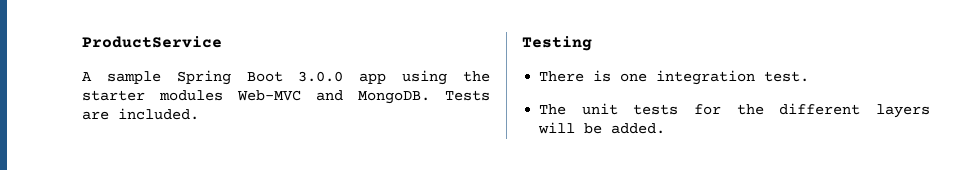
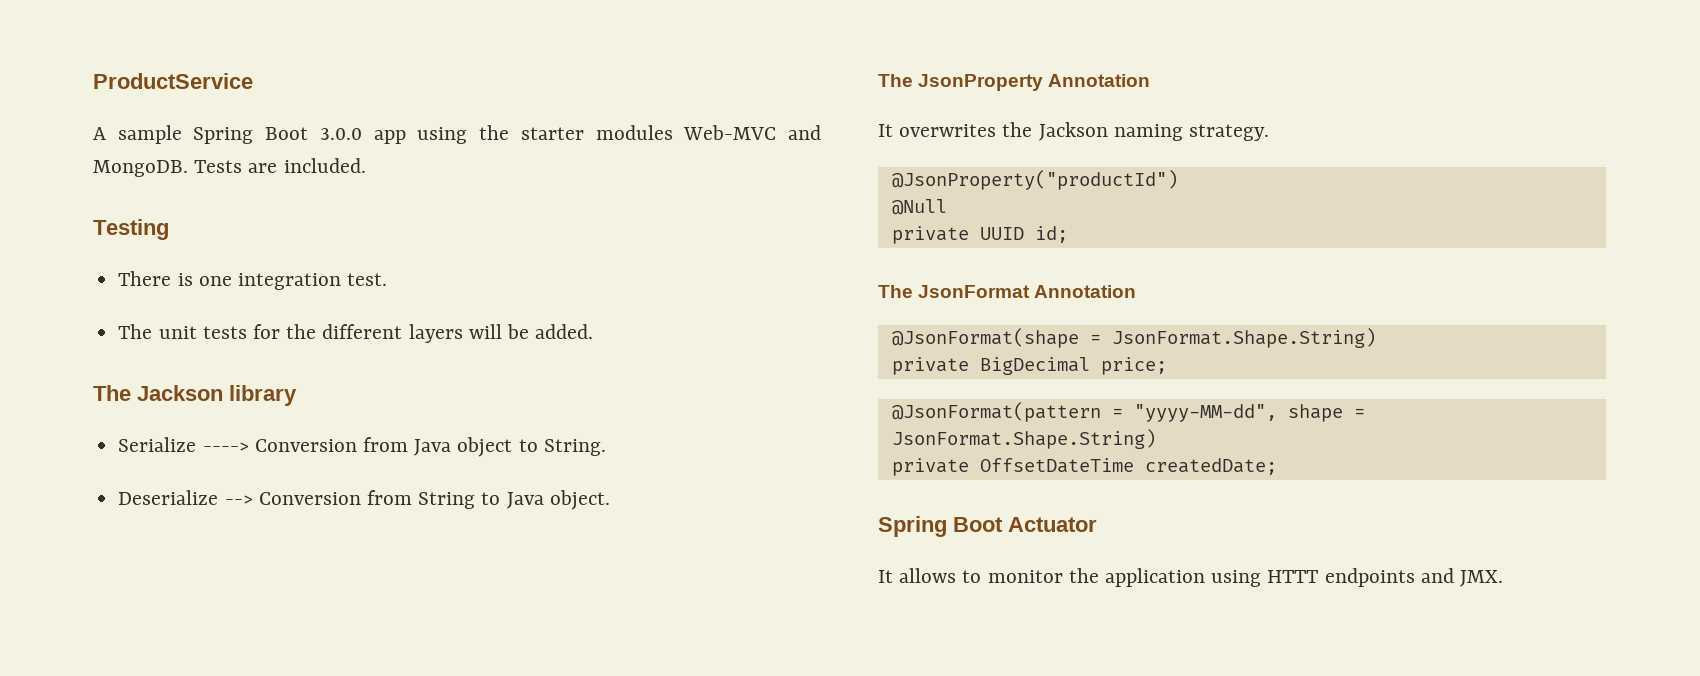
(666, 128) none -> [93,385,297,406] [118,437,606,457] [118,490,610,510] [878,74,1151,91] [878,122,1270,141] [891,170,1178,190] [891,199,947,215] [891,226,1068,244] [878,285,1137,298] [891,328,1376,348] [891,357,1167,375] [891,402,1365,422] [891,429,1156,449] [891,458,1277,476] [878,516,1097,537] [878,568,1504,587] // The Jackson library // Serialize ----> Conversion from Java object to String. // Deserialize --> Conversion from String to Java object. // The JsonProperty Annotation // It overwrites the Jackson naming strategy. // @JsonProperty("productId") // @Null // private UUID id; // The JsonFormat Annotation // @JsonFormat(shape = JsonFormat.Shape.String) // private BigDecimal price; // @JsonFormat(pattern = "yyyy-MM-dd", shape = JsonFormat.Shape.String) // private OffsetDateTime createdDate; // Spring Boot Actuator // It allows to monitor the application using HTTT endpoints and JMX.

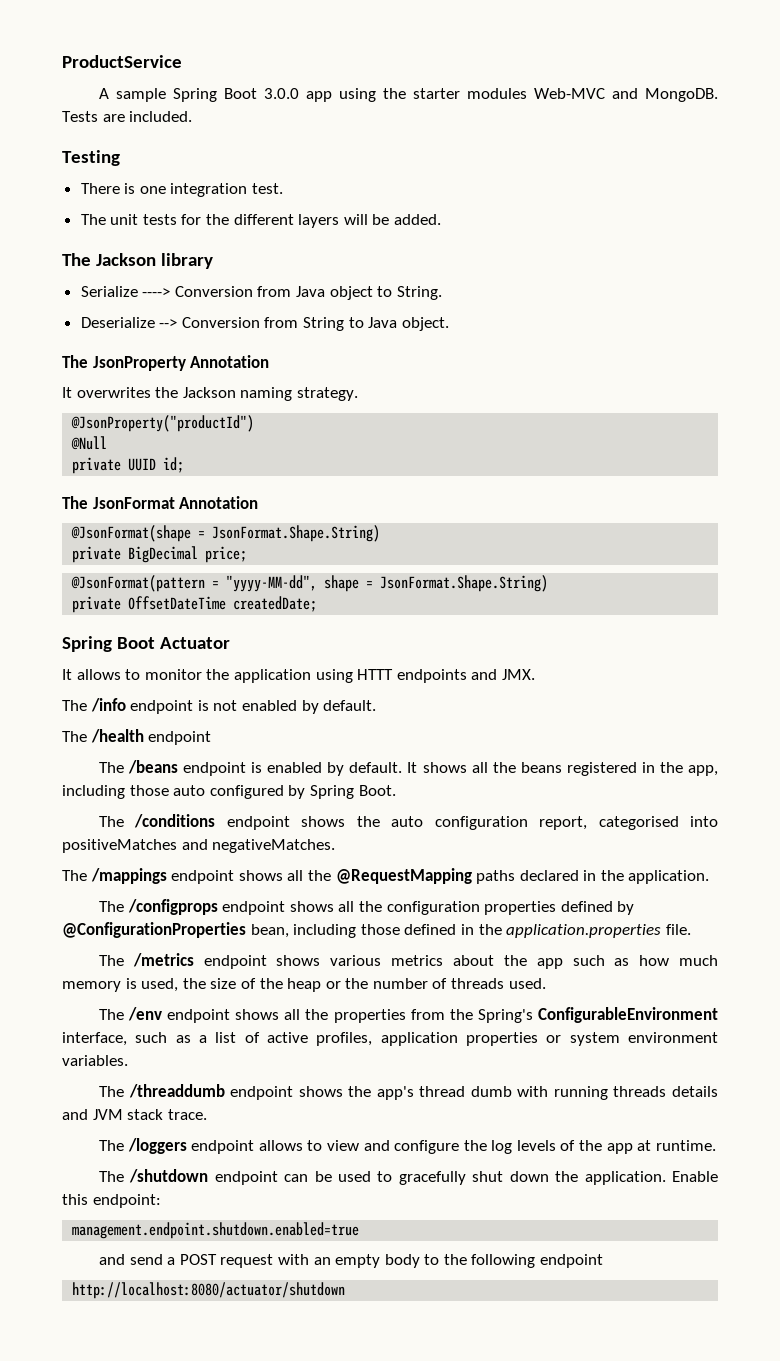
(1504, 578) none -> [62,698,377,714] [62,729,212,745] [98,760,718,776] [62,785,396,799] [98,814,718,830] [62,839,336,853] [62,868,710,884] [98,899,635,915] [62,922,691,938] [98,953,718,969] [62,978,546,992] [98,1007,719,1023] [62,1032,718,1046] [62,1055,128,1066] [98,1084,719,1100] [62,1109,207,1120] [98,1138,716,1154] [98,1169,718,1185] [62,1194,161,1208] [72,1222,360,1239] [98,1254,604,1268] [72,1282,346,1299] // The /info endpoint is not enabled by default. // The /health endpoint // The /beans endpoint is enabled by default. It shows all the beans registered in the app, including those auto configured by Spring Boot. // The /conditions endpoint shows the auto configuration report, categorised into positiveMatches and negativeMatches. // The /mappings endpoint shows all the @RequestMapping paths declared in the application. // The /configprops endpoint shows all the configuration properties defined by @ConfigurationProperties bean, including those defined in the application.properties file. // The /metrics endpoint shows various metrics about the app such as how much memory is used, the size of the heap or the number of threads used. // The /env endpoint shows all the properties from the Spring's ConfigurableEnvironment interface, such as a list of active profiles, application properties or system environment variables. // The /threaddumb endpoint shows the app's thread dumb with running threads details and JVM stack trace. // The /loggers endpoint allows to view and configure the log levels of the app at runtime. // The /shutdown endpoint can be used to gracefully shut down the application. Enable this endpoint: // management.endpoint.shutdown.enabled=true // and send a POST request with an empty body to the following endpoint // http://localhost:8080/actuator/shutdown

